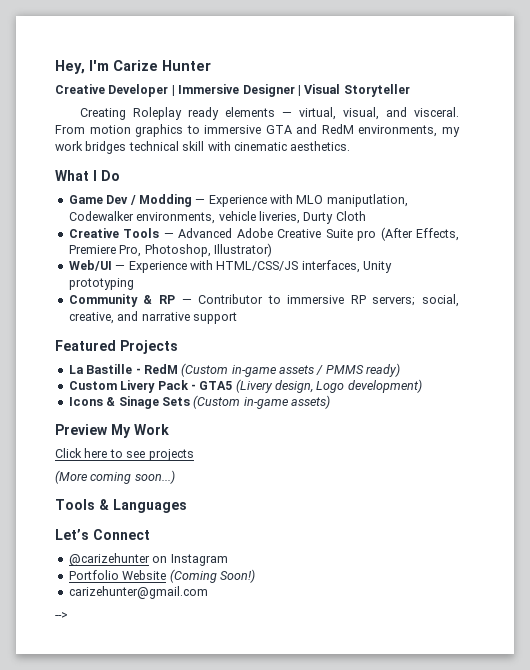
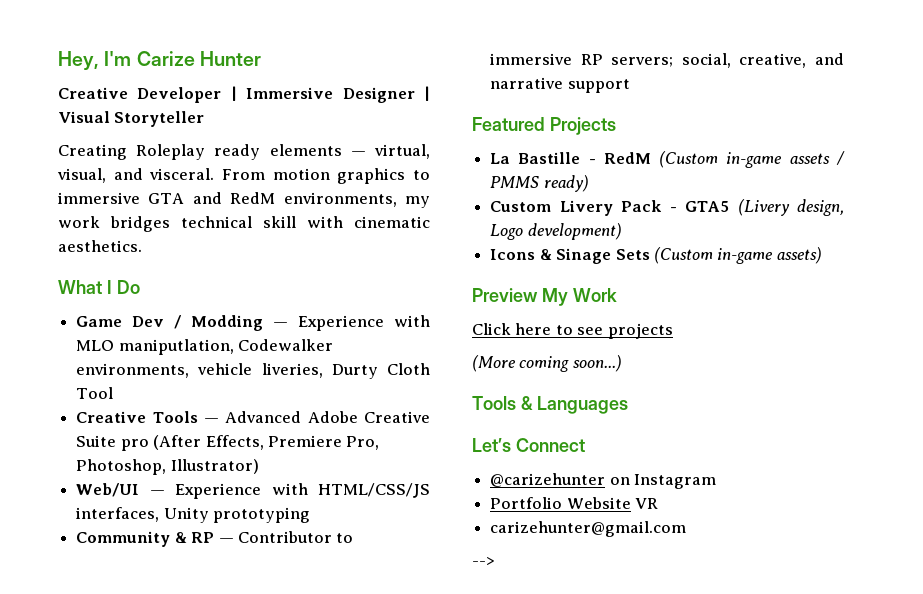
(366, 216) none -> [76,387,114,399] Tool
[169,569,255,583] (Coming Soon!) -> [635,498,659,509] VR

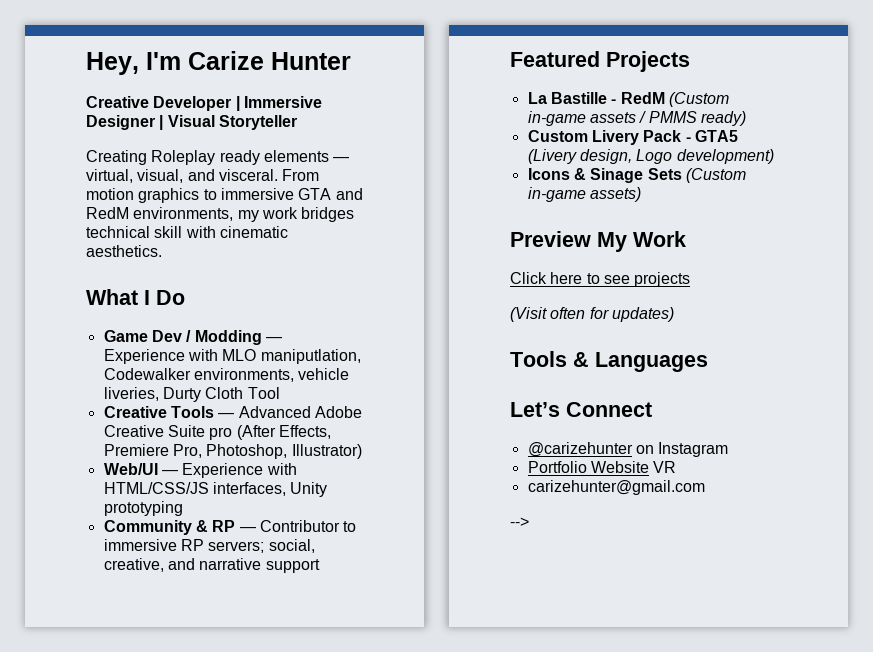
[472,355,622,372] (More coming soon...) -> [510,307,674,322] (Visit often for updates)

